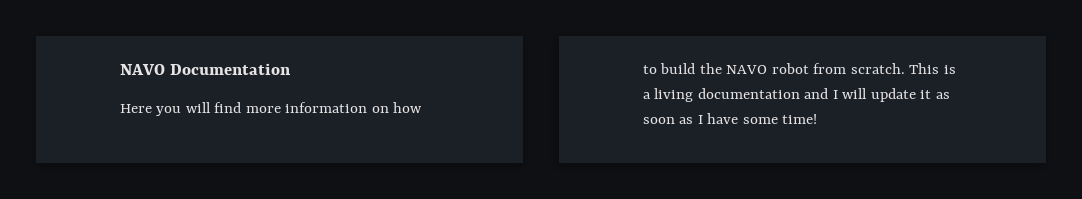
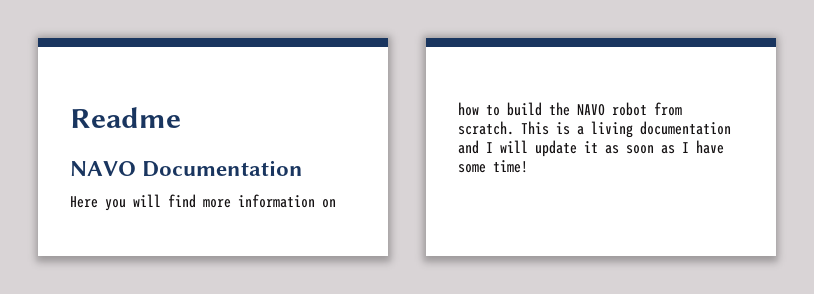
(120, 69) none -> [70,107,181,128] Readme //

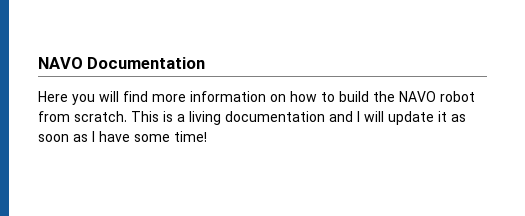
[70,107,181,128] Readme // -> (38, 63) none

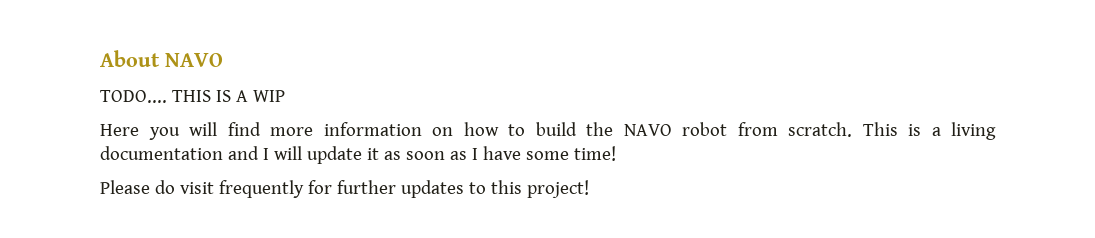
[38,57,206,69] NAVO Documentation -> [100,50,223,67] [100,90,285,103] About NAVO // TODO.... THIS IS A WIP
(207, 136) none -> [100,180,589,198] // Please do visit frequently for further updates to this project!

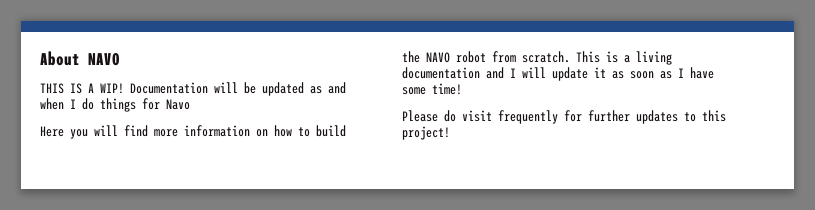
[100,90,167,103] TODO.... -> (120, 59) none
[252,90,285,102] WIP -> [100,82,346,96] [40,98,190,112] WIP! Documentation will be updated as and when I do things for Navo

